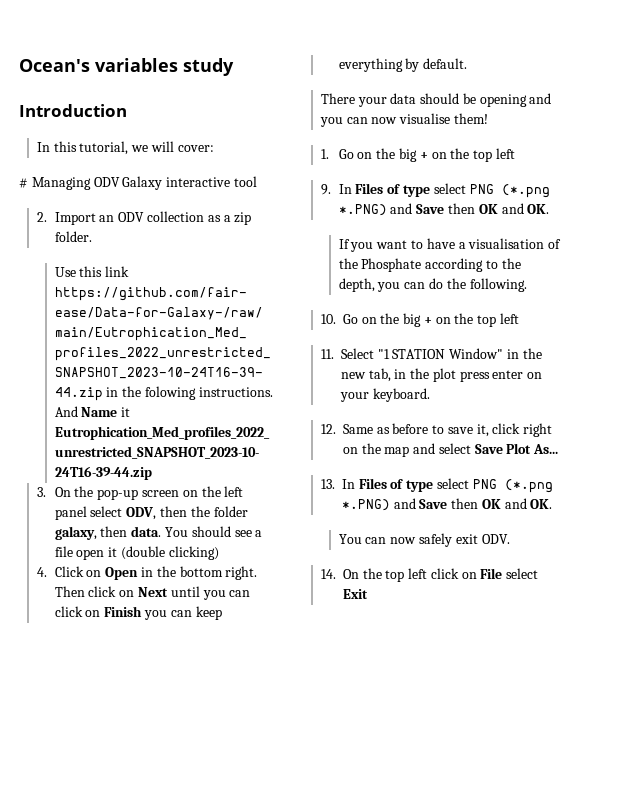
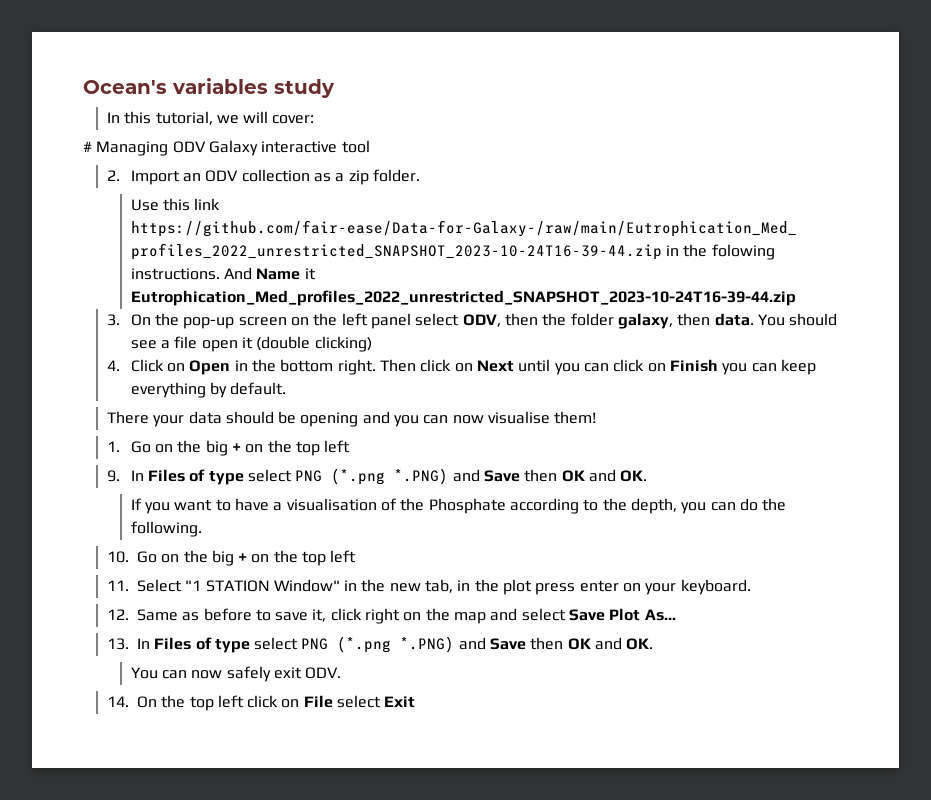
[19,104,127,117] // Introduction -> (335, 88) none

